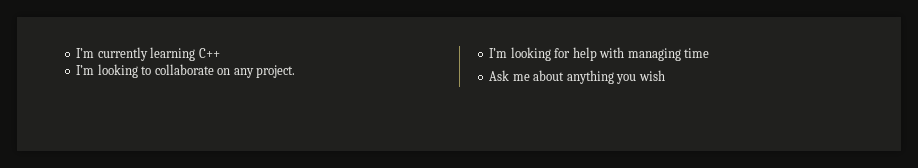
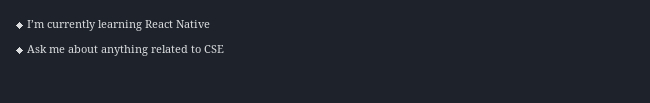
[198,48,220,58] [76,64,296,78] [489,47,710,61] C++ // I’m looking to collaborate on any project. // I’m looking for help with managing time -> [145,20,211,28] React Native
[616,70,665,84] you wish -> [151,45,225,53] related to CSE

